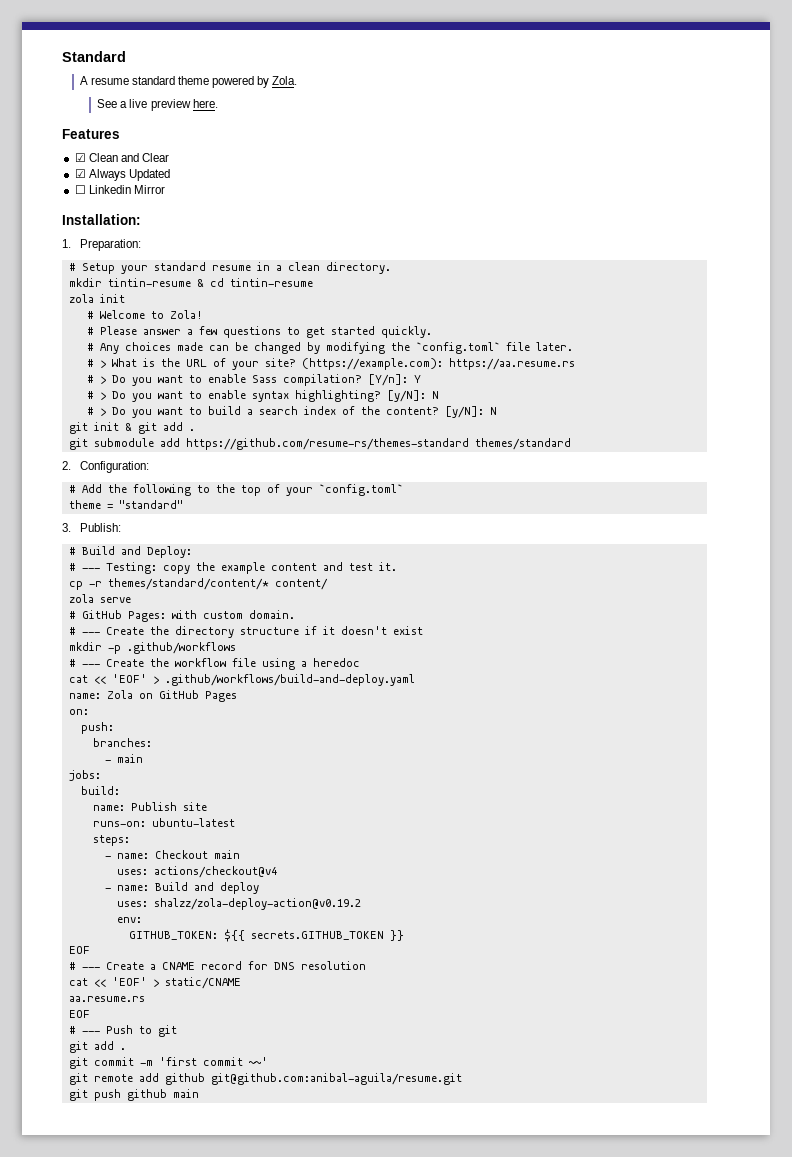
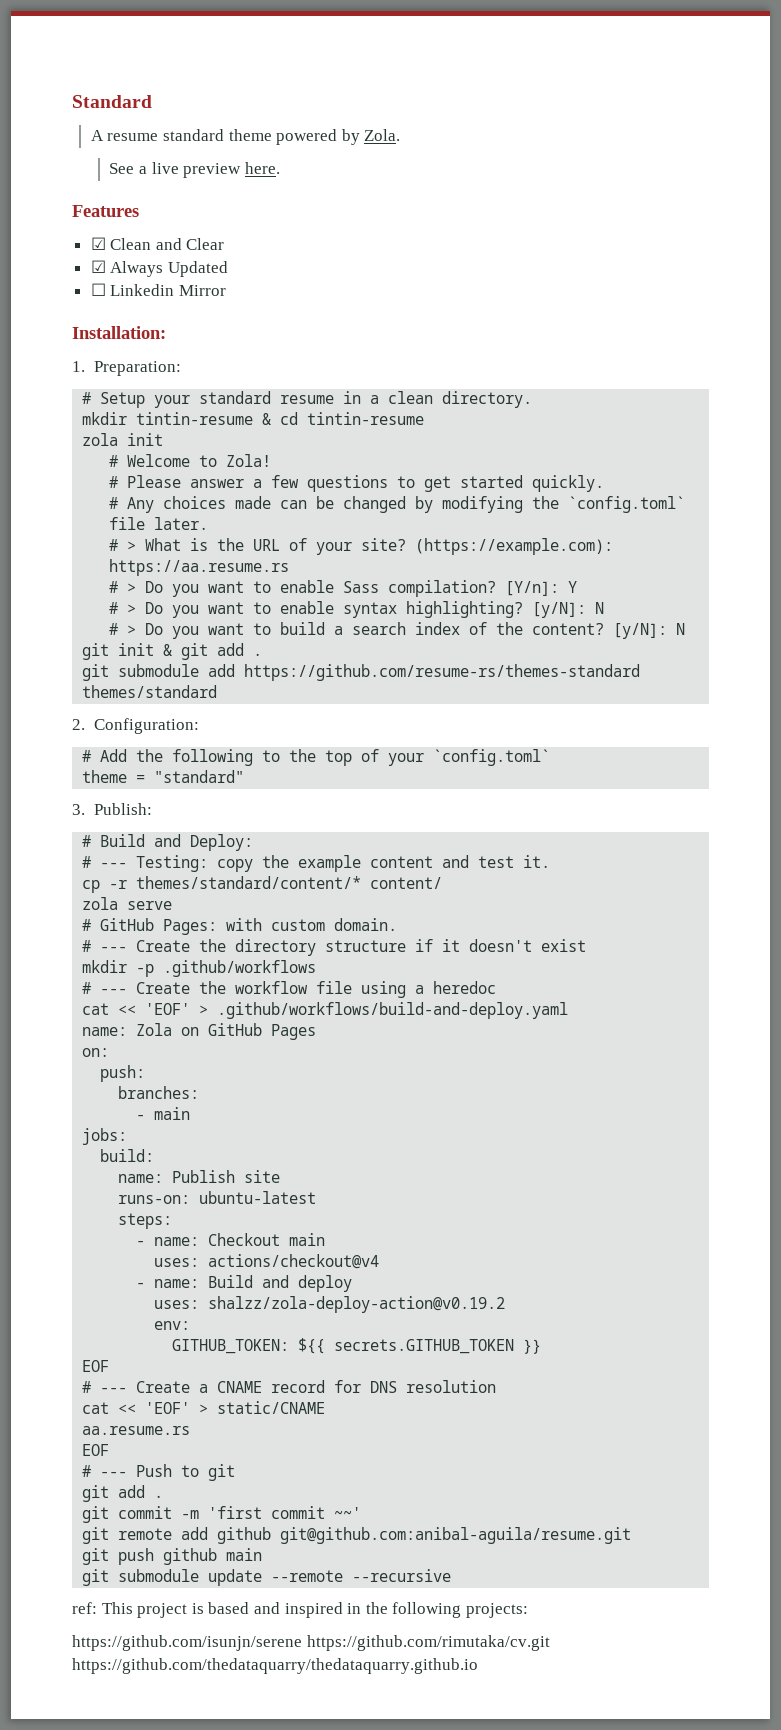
(199, 1093) none -> [82,1569,452,1586] [72,1602,528,1618] [72,1635,550,1651] [72,1658,478,1674] // git submodule update --remote --recursive // ref: This project is based and inspired in the following projects: // https://github.com/isunjn/serene https://github.com/rimutaka/cv.git https://github.com/thedataquarry/thedataquarry.github.io

